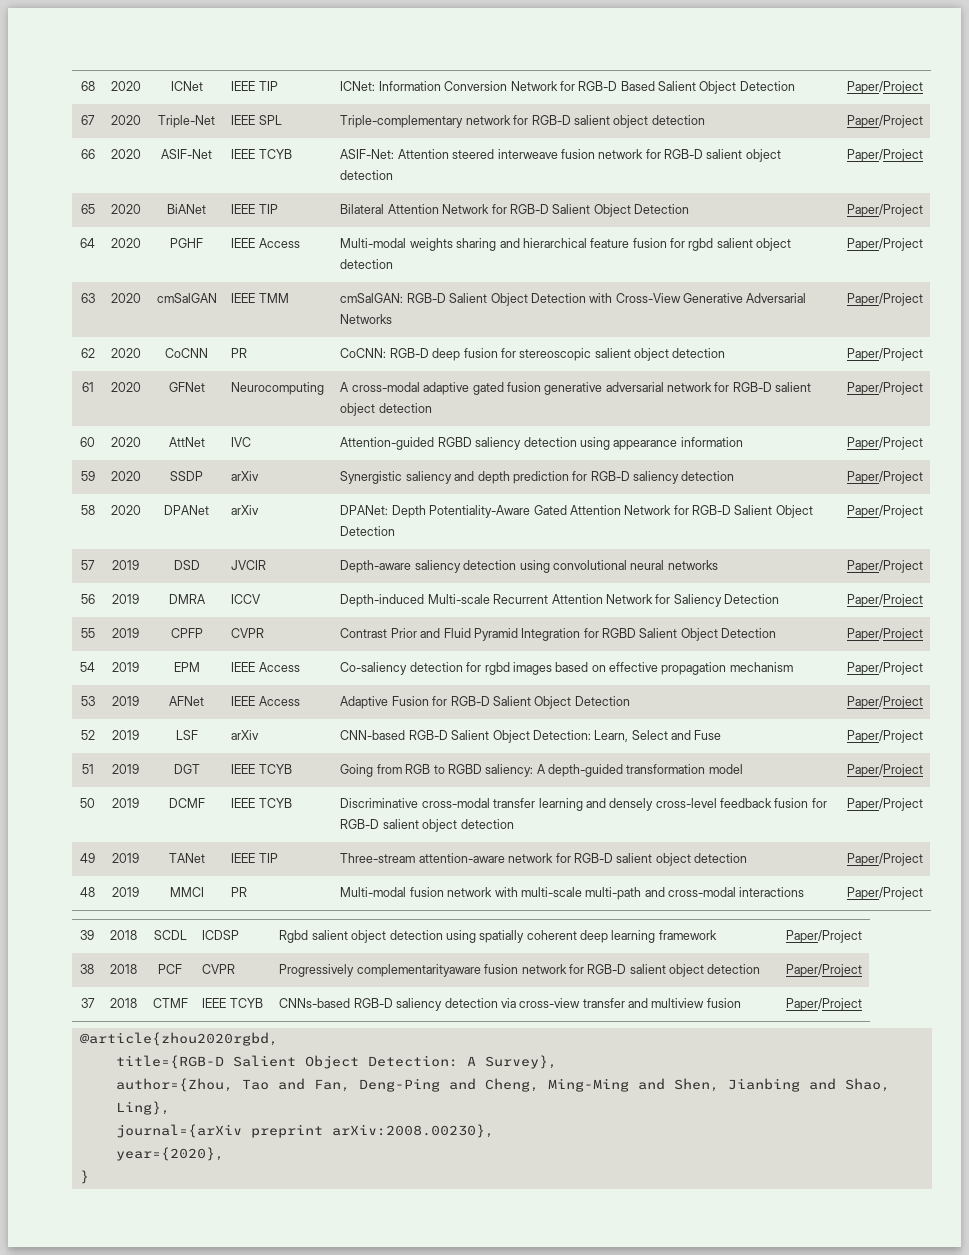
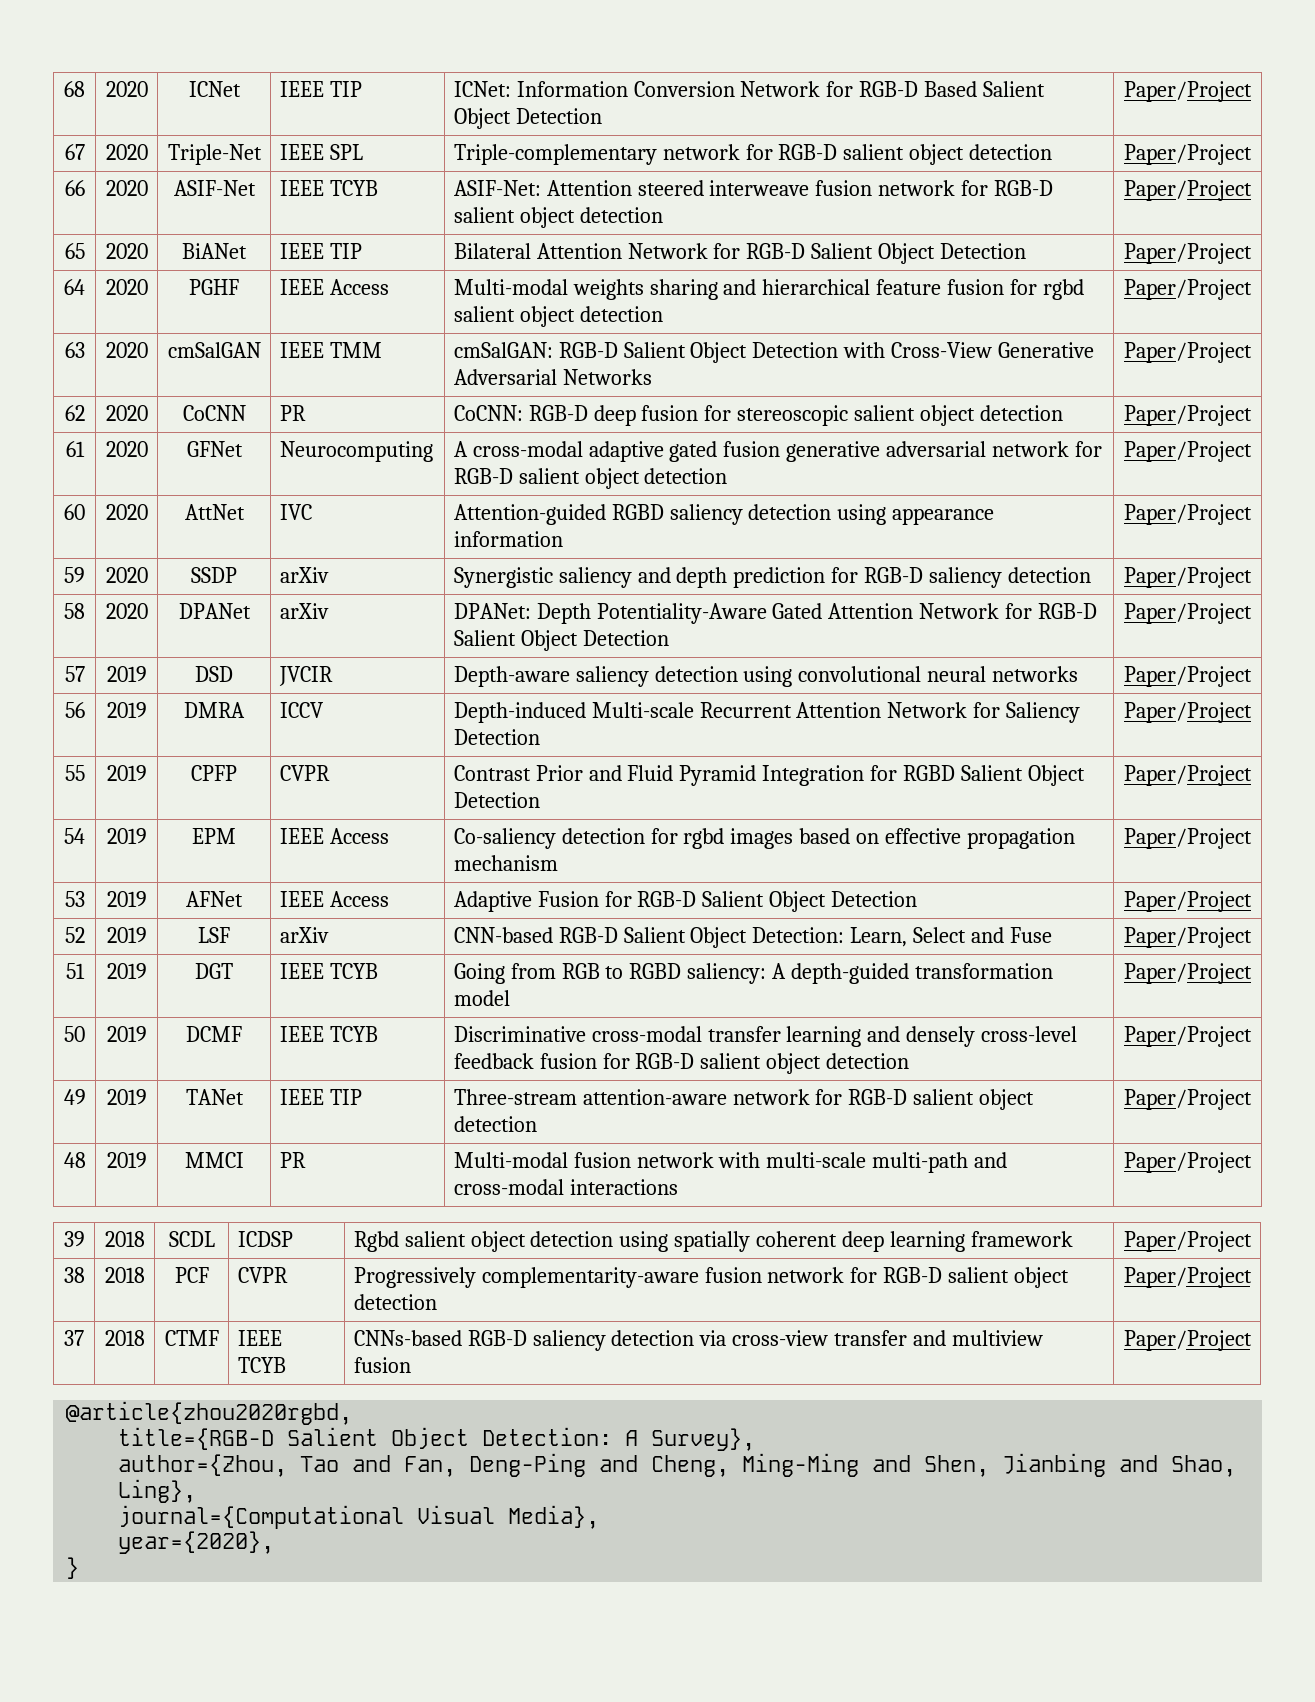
[356,964,481,977] complementarityaware -> [481,1267,699,1288] complementarity-aware
[115,1124,494,1138] journal={arXiv preprint arXiv:2008.00230}, -> [118,1505,600,1529] journal={Computational Visual Media},

